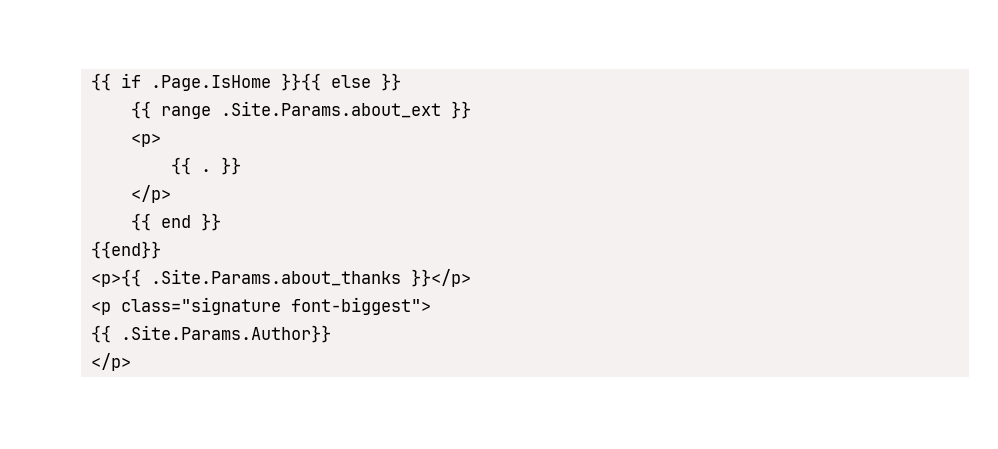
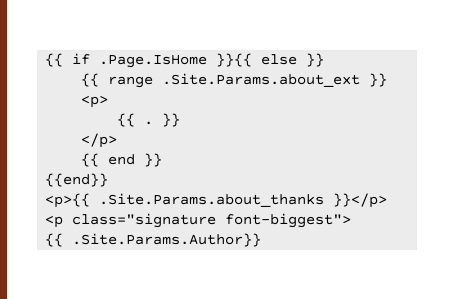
[90,353,131,371] // </p> -> (261, 240) none

